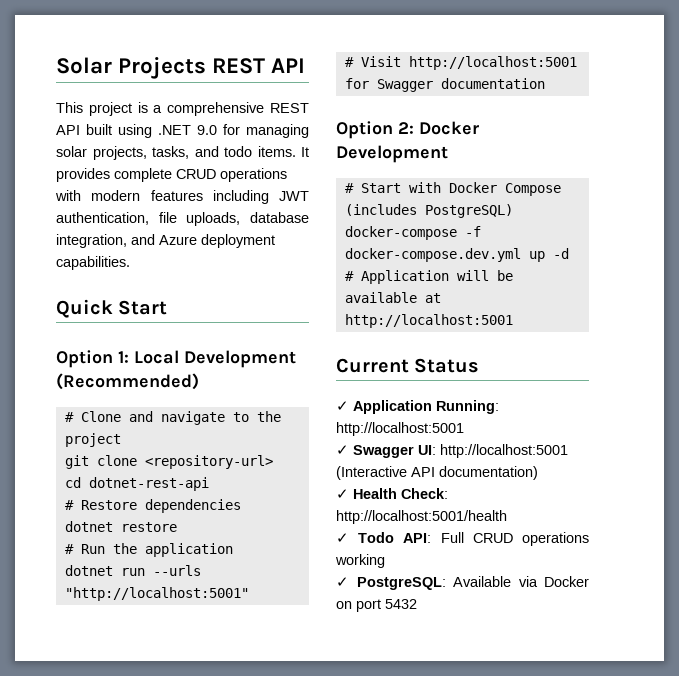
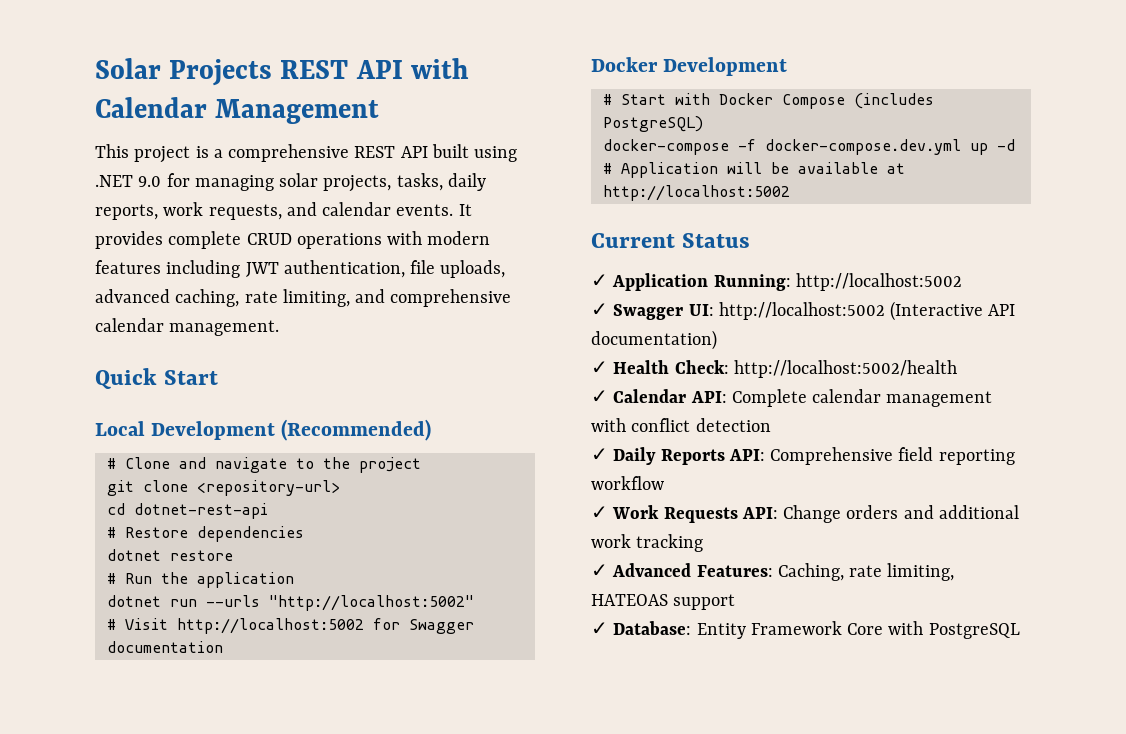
(306, 65) none -> [410,58,469,79] [95,97,380,124] with Calendar Management
[194,146,296,157] and todo items. -> [447,173,486,191] [95,202,454,220] daily reports, work requests, and calendar events.
[250,212,309,223] [56,234,275,248] [56,256,130,270] database integration, and Azure deployment capabilities. -> [95,289,512,307] [95,318,280,336] advanced caching, rate limiting, and comprehensive calendar management.
[56,350,129,368] Option 1: -> (219, 377) none
[64,587,249,601] "http://localhost:5001" -> [268,595,474,611] "http://localhost:5002"
[408,56,577,70] http://localhost:5001 -> [176,618,364,634] http://localhost:5002
[336,121,414,139] Option 2: -> (223, 647) none
[344,314,513,328] http://localhost:5001 -> [602,185,790,201] http://localhost:5002
[336,422,464,436] http://localhost:5001 -> [795,273,962,291] http://localhost:5002
[440,444,568,458] http://localhost:5001 -> [718,302,885,320] http://localhost:5002
[336,510,507,524] [336,532,589,546] [335,554,385,568] [336,576,589,590] [336,599,417,612] http://localhost:5001/health // ✓ Todo API: Full CRUD operations working // ✓ PostgreSQL: Available via Docker on port 5432 -> [733,360,957,378] [591,389,993,407] [591,418,771,432] [591,447,1015,465] [591,476,664,490] [591,505,1019,523] [591,534,704,552] [591,563,955,581] [591,594,736,610] [591,621,1020,639] http://localhost:5002/health // ✓ Calendar API: Complete calendar management with conflict detection // ✓ Daily Reports API: Comprehensive field reporting workflow // ✓ Work Requests API: Change orders and additional work tracking // ✓ Advanced Features: Caching, rate limiting, HATEOAS support // ✓ Database: Entity Framework Core with PostgreSQL

